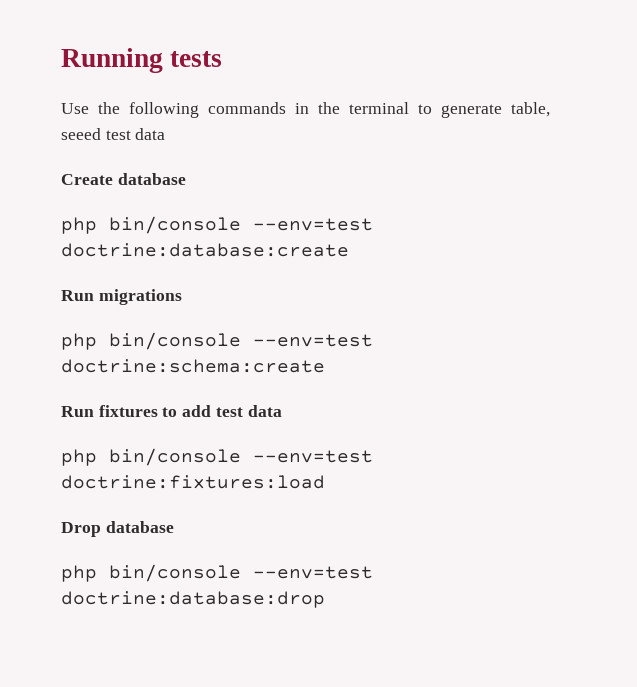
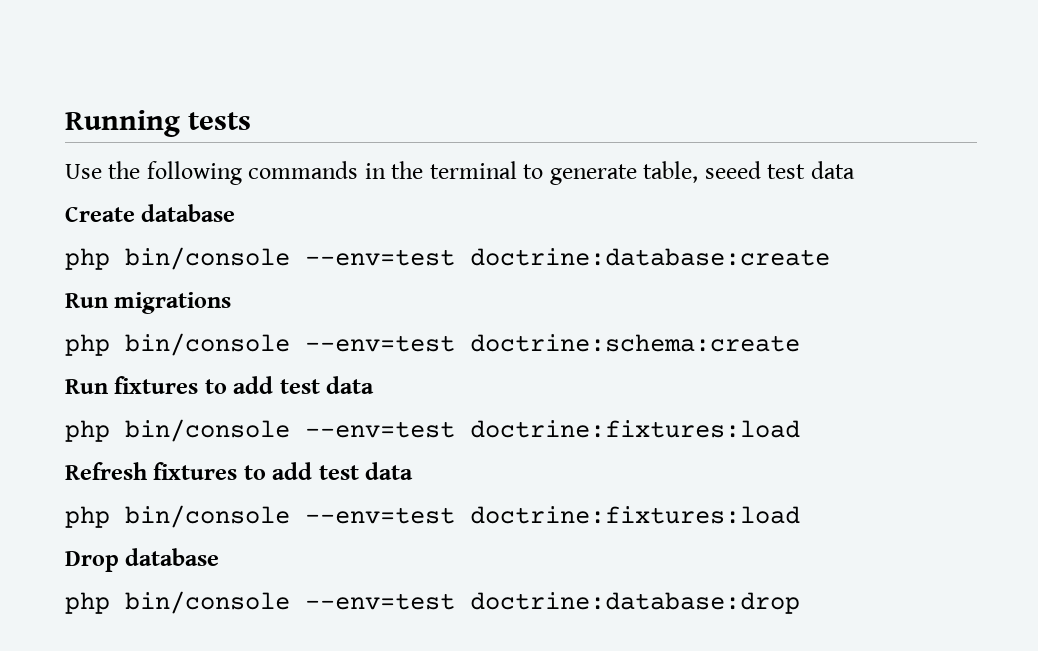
(325, 482) none -> [65,462,414,480] [65,505,800,528] // Refresh fixtures to add test data // php bin/console --env=test doctrine:fixtures:load

